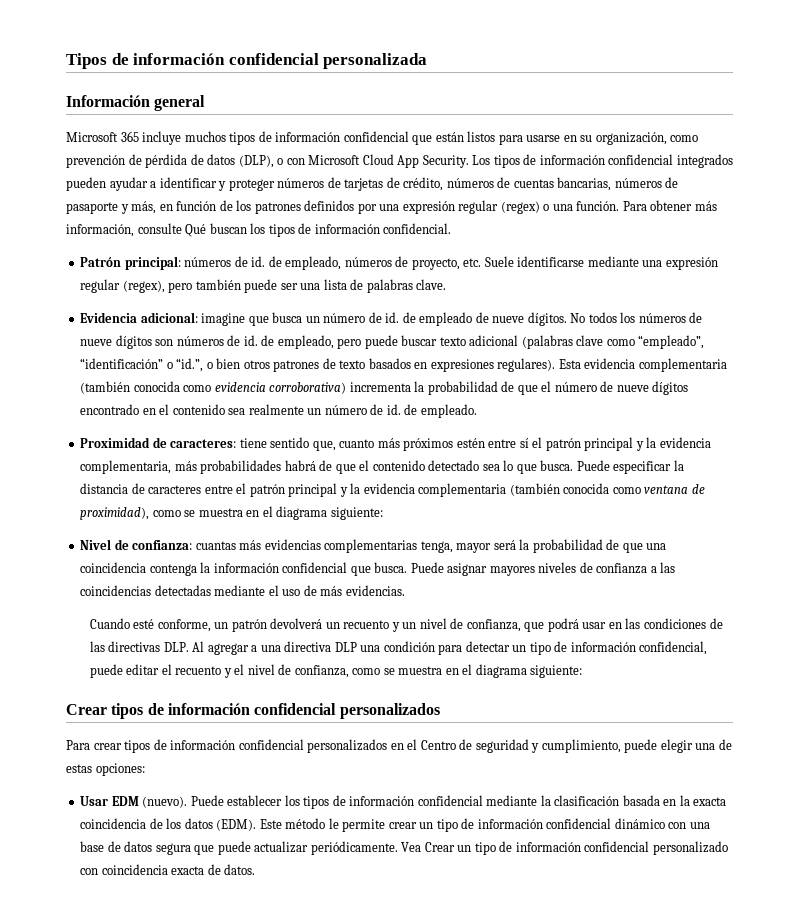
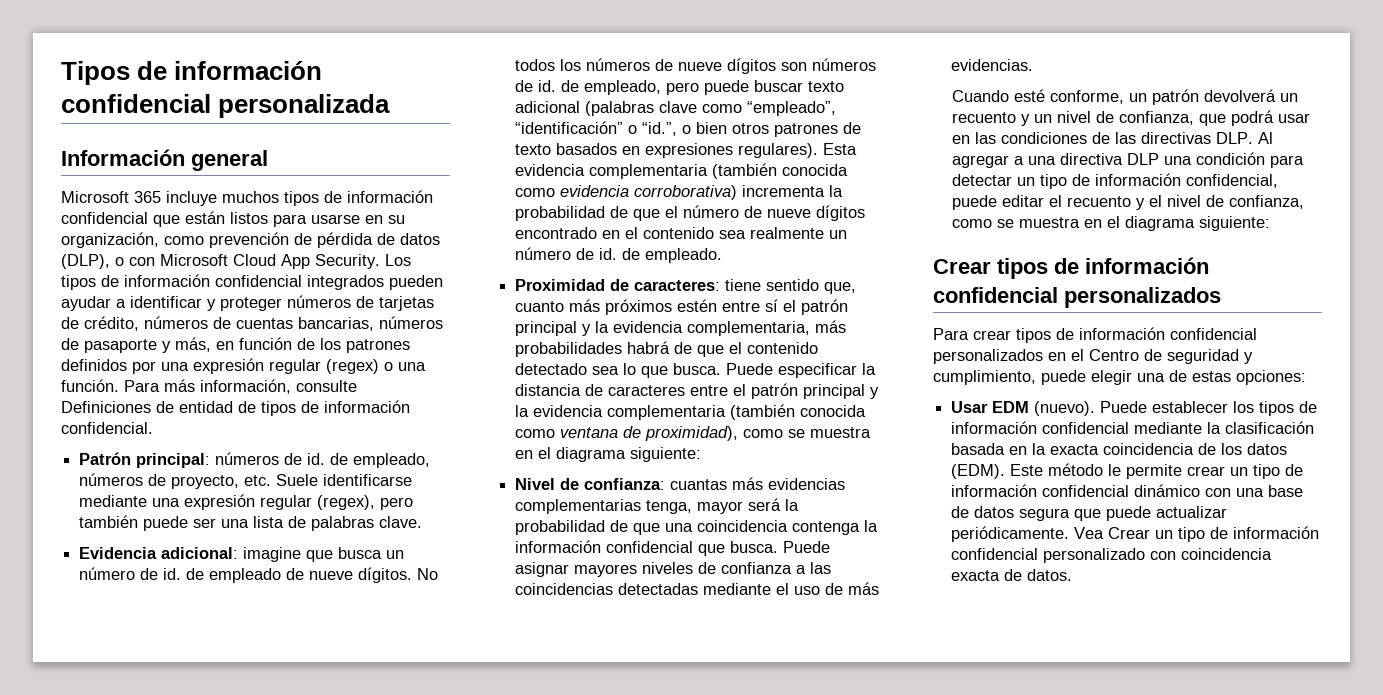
[650,200,693,211] obtener -> (160, 386) none
[185,223,266,237] Qué buscan los -> [61,401,256,413] Definiciones de entidad de

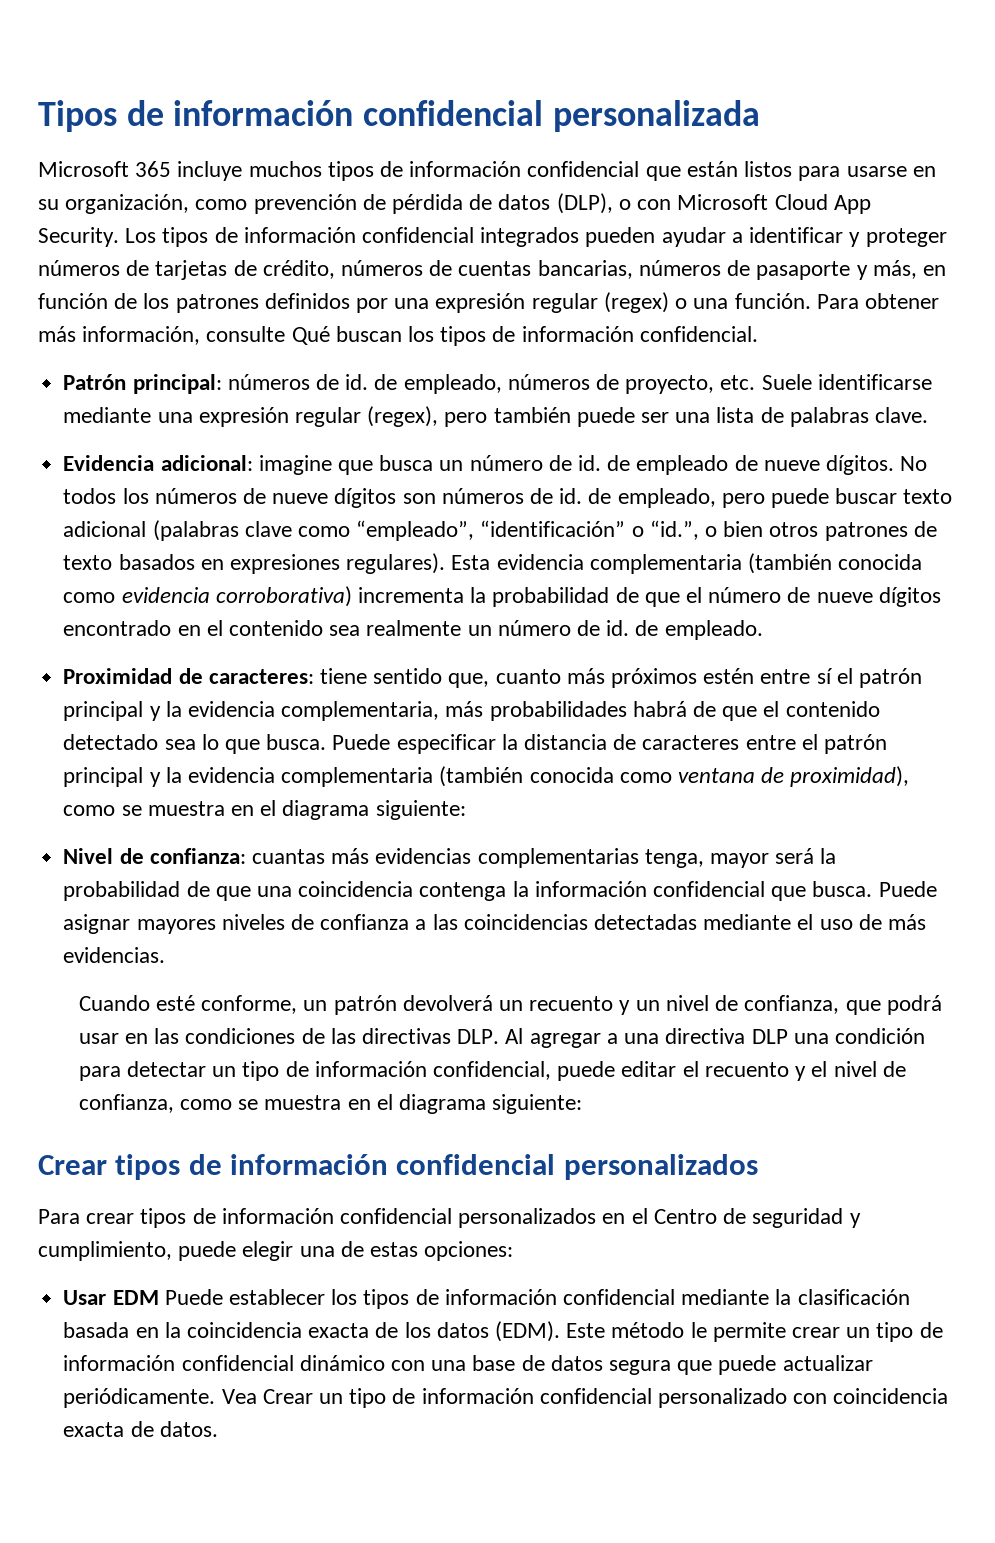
[61,149,268,171] // Información general -> (760, 116) none
(160, 386) none -> [864,293,939,309] obtener
[61,401,256,413] Definiciones de entidad de -> [291,326,435,345] Qué buscan los
[1034,401,1096,416] (nuevo). -> (159, 1297) none
[1050,443,1195,455] exacta coincidencia -> [186,1322,370,1338] coincidencia exacta

